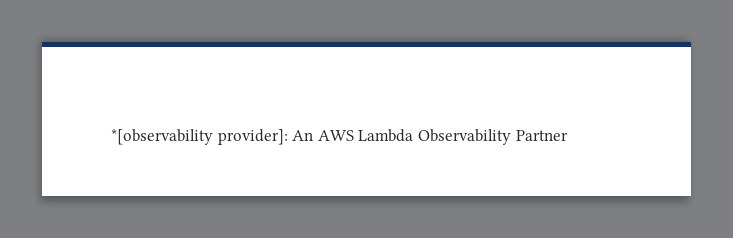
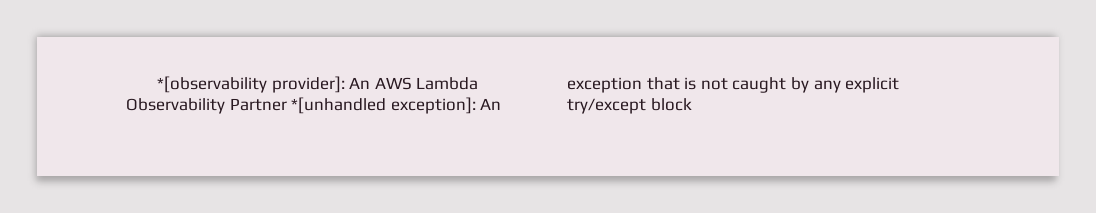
(568, 135) none -> [291,97,502,114] [567,77,900,93] [567,98,692,114] *[unhandled exception]: An exception that is not caught by any explicit try/except block

